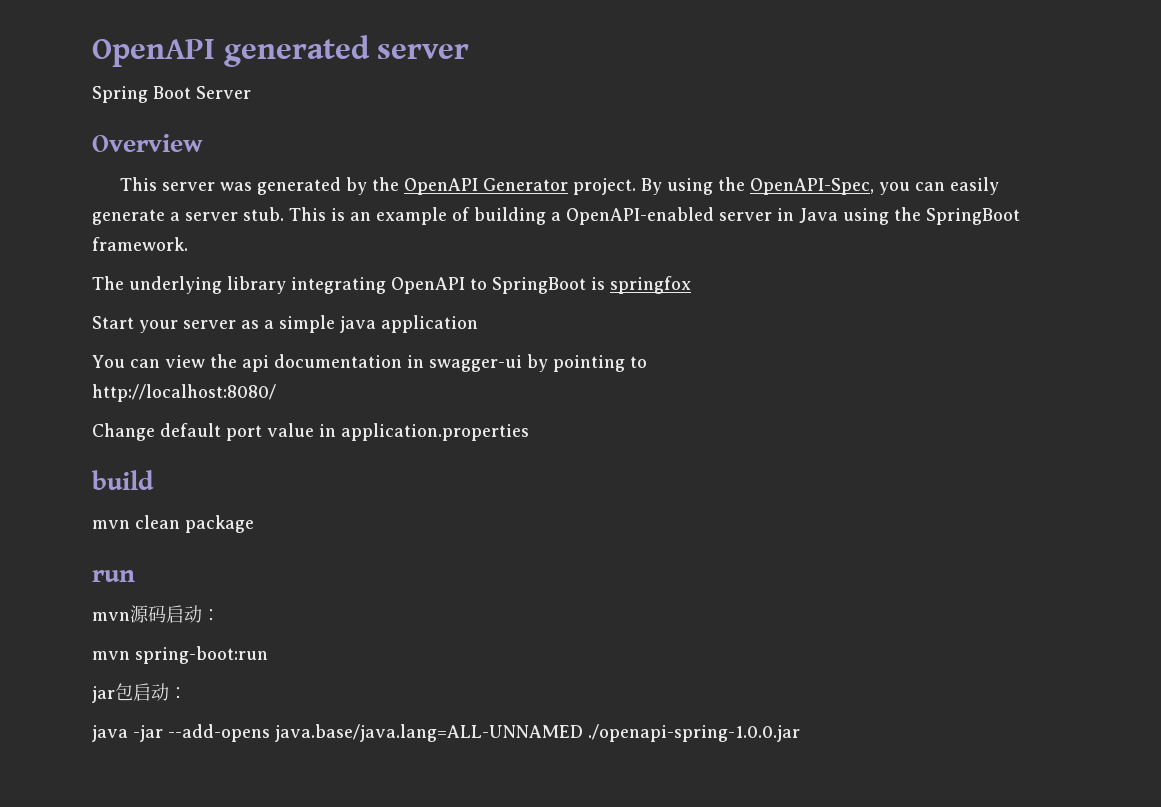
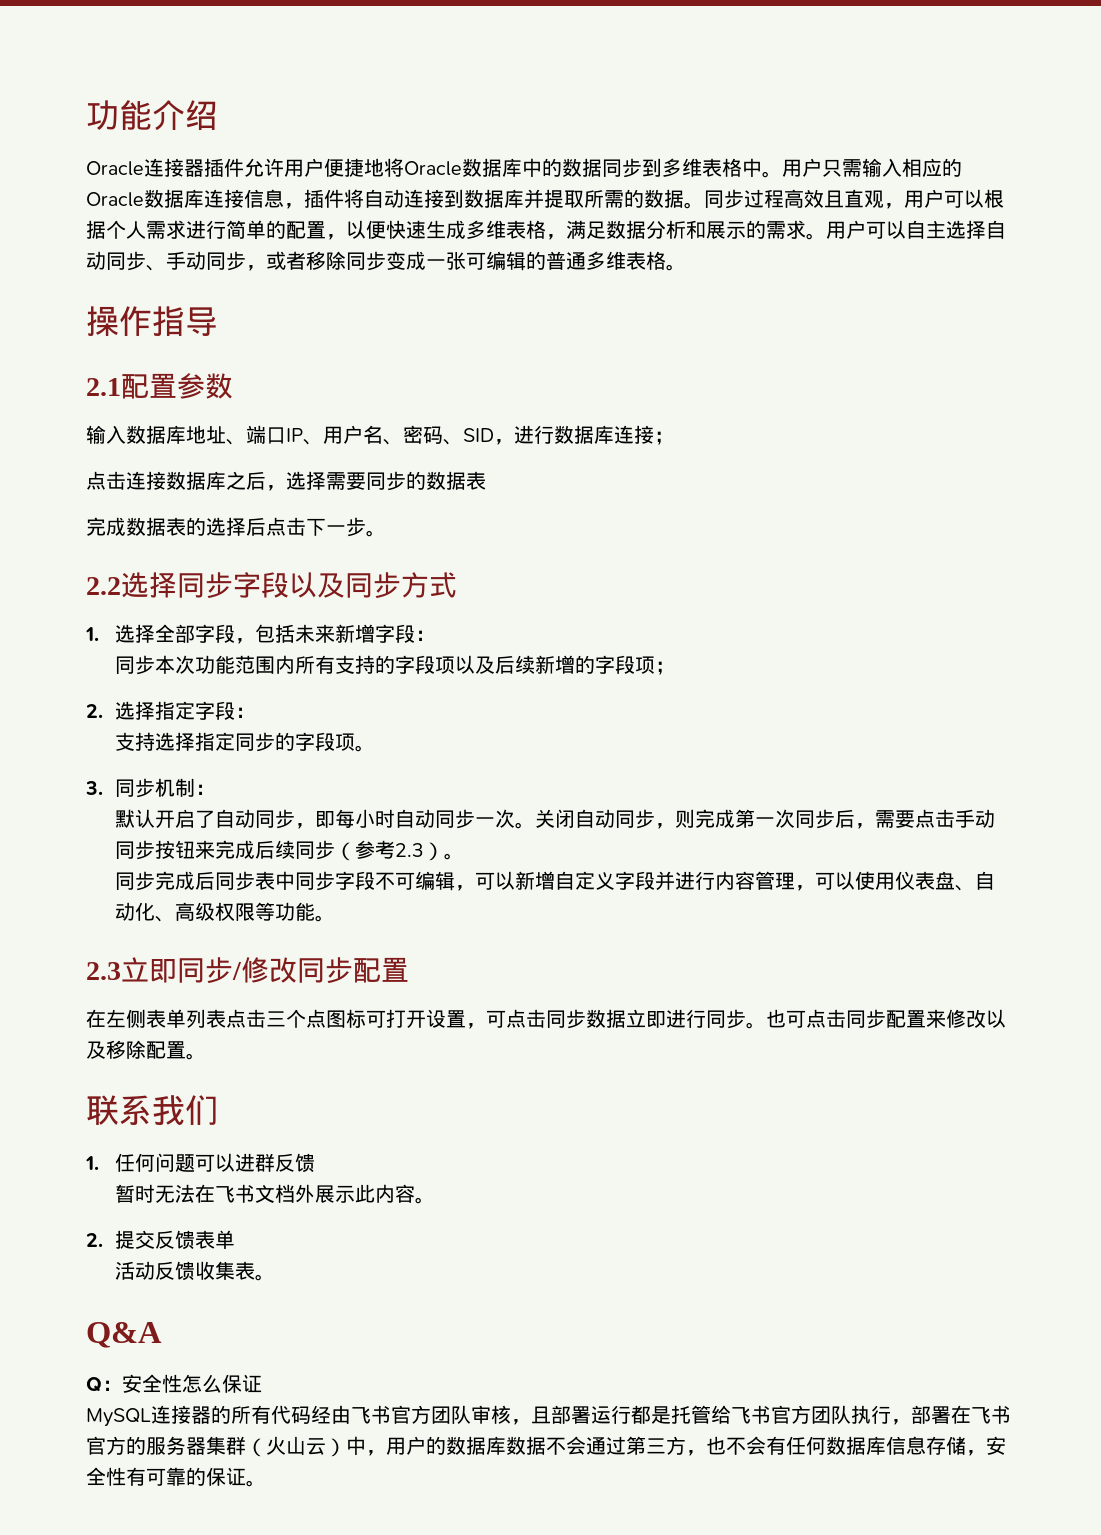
[92,35,470,67] [92,86,251,103] [92,134,203,152] [120,177,1000,195] [92,207,1020,225] [92,237,188,251] [92,276,691,294] [92,315,478,333] [92,354,647,372] [92,384,276,402] [92,423,529,441] [92,470,154,490] [92,515,254,533] [92,570,135,582] [92,605,220,623] [92,646,268,664] [92,683,187,703] [92,724,800,742] OpenAPI generated server // Spring Boot Server // Overview // This server was generated by the OpenAPI Generator project. By using the OpenAPI-Spec, you can easily generate a server stub. This is an example of building a OpenAPI-enabled server in Java using the SpringBoot framework. // The underlying library integrating OpenAPI to SpringBoot is springfox // Start your server as a simple java application // You can view the api documentation in swagger-ui by pointing to // http://localhost:8080/ // Change default port value in application.properties // build // mvn clean package // run // mvn源码启动： // mvn spring-boot:run // jar包启动： // java -jar --add-opens java.base/java.lang=ALL-UNNAMED ./openapi-spring-1.0.0.jar -> [86,100,218,131] [86,158,962,178] [86,189,1004,209] [86,220,1006,240] [86,251,686,271] [86,306,218,336] [86,373,233,399] [86,425,674,445] [86,471,486,491] [86,517,386,537] [86,572,457,599] [85,624,436,644] [115,655,676,675] [86,701,256,720] [115,732,376,752] [85,778,216,798] [115,809,996,829] [115,840,465,861] [115,871,996,891] [115,902,336,922] [86,957,409,984] [86,1009,1006,1029] [86,1040,206,1060] [86,1095,218,1125] [85,1153,316,1173] [115,1184,436,1204] [86,1230,236,1250] [115,1261,276,1281] [86,1322,162,1348] [86,1374,262,1393] [86,1405,1011,1427] [86,1436,1006,1457] [86,1467,266,1487] 功能介绍 // Oracle连接器插件允许用户便捷地将Oracle数据库中的数据同步到多维表格中。用户只需输入相应的Oracle数据库连接信息，插件将自动连接到数据库并提取所需的数据。同步过程高效且直观，用户可以根据个人需求进行简单的配置，以便快速生成多维表格，满足数据分析和展示的需求。用户可以自主选择自动同步、手动同步，或者移除同步变成一张可编辑的普通多维表格。 // 操作指导 // 2.1配置参数 // 输入数据库地址、端口IP、用户名、密码、SID，进行数据库连接； // 点击连接数据库之后，选择需要同步的数据表 // 完成数据表的选择后点击下一步。 // 2.2选择同步字段以及同步方式 // 1.选择全部字段，包括未来新增字段： // 同步本次功能范围内所有支持的字段项以及后续新增的字段项； // 2.选择指定字段： // 支持选择指定同步的字段项。 // 3.同步机制： // 默认开启了自动同步，即每小时自动同步一次。关闭自动同步，则完成第一次同步后，需要点击手动同步按钮来完成后续同步（参考2.3）。 // 同步完成后同步表中同步字段不可编辑，可以新增自定义字段并进行内容管理，可以使用仪表盘、自动化、高级权限等功能。 // 2.3立即同步/修改同步配置 // 在左侧表单列表点击三个点图标可打开设置，可点击同步数据立即进行同步。也可点击同步配置来修改以及移除配置。 // 联系我们 // 1.任何问题可以进群反馈 // 暂时无法在飞书文档外展示此内容。 // 2.提交反馈表单 // 活动反馈收集表。 // Q&A // Q：安全性怎么保证 // MySQL连接器的所有代码经由飞书官方团队审核，且部署运行都是托管给飞书官方团队执行，部署在飞书官方的服务器集群（火山云）中，用户的数据库数据不会通过第三方，也不会有任何数据库信息存储，安全性有可靠的保证。

